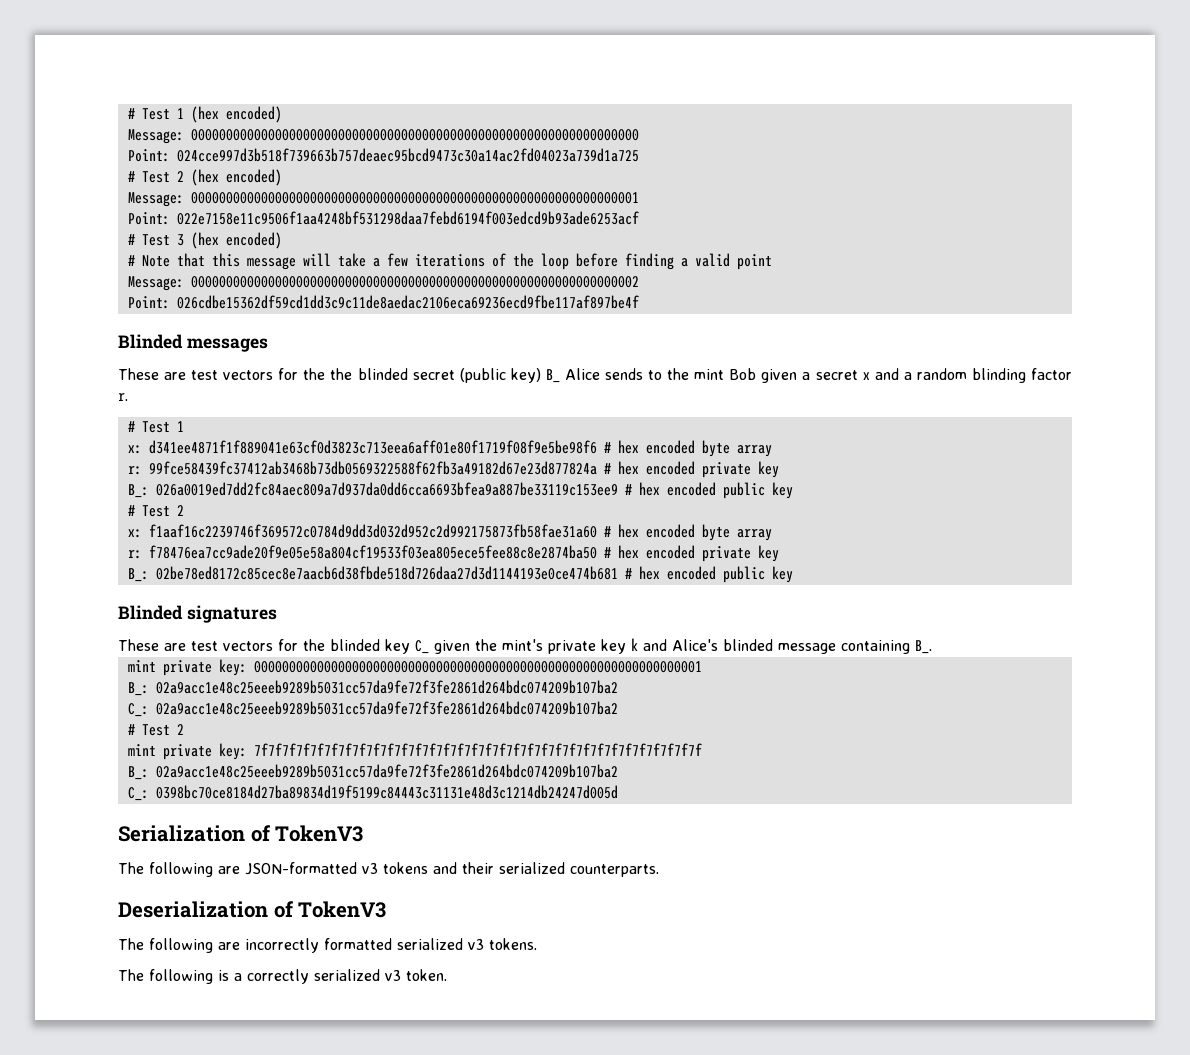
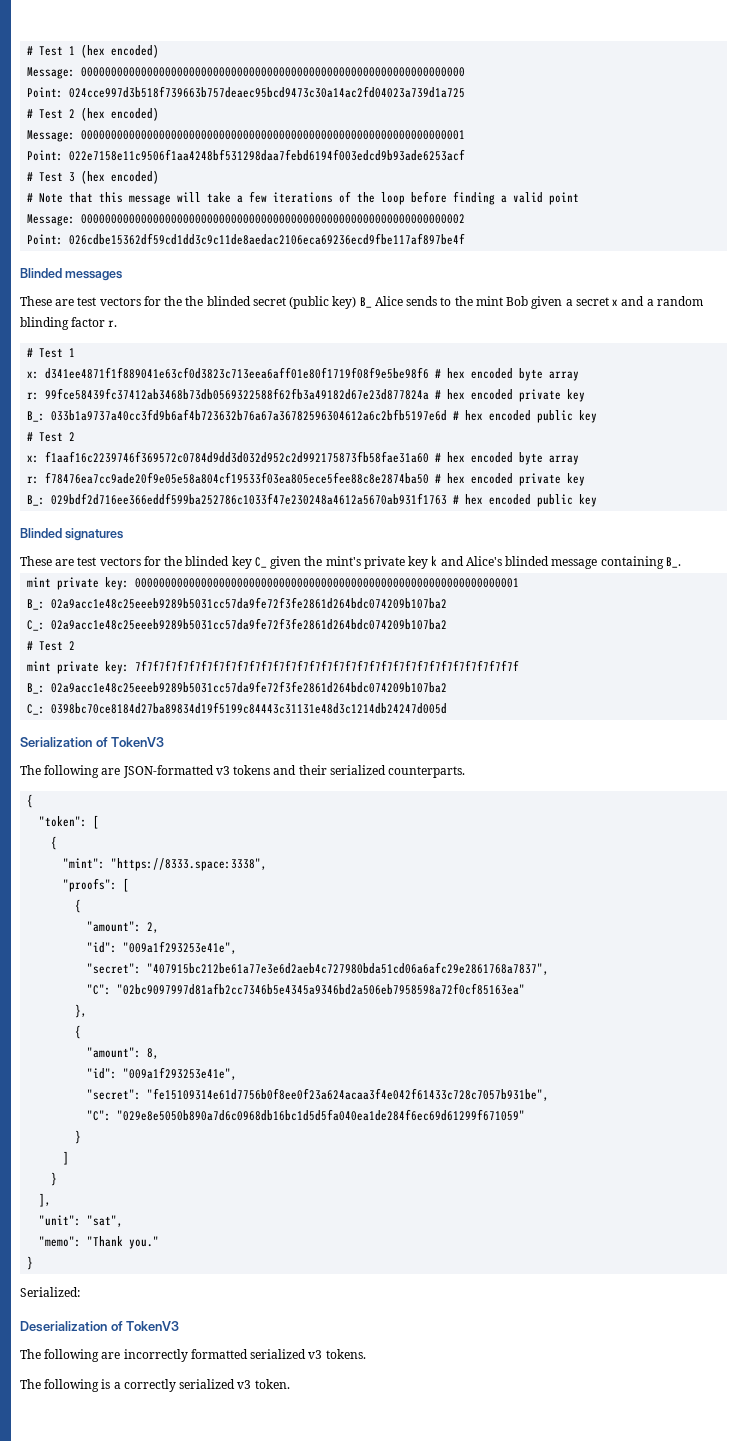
[155,482,618,496] 026a0019ed7dd2fc84aec809a7d937da0dd6cca6693bfea9a887be33119c153ee9 -> [51,409,448,421] 033b1a9737a40cc3fd9b6af4b723632b76a67a36782596304612a6c2bfb5197e6d
[155,566,618,580] 02be78ed8172c85cec8e7aacb6d38fbde518d726daa27d3d1144193e0ce474b681 -> [51,493,448,505] 029bdf2d716ee366eddf599ba252786c1033f47e230248a4612a5670ab931f1763
(659, 870) none -> [27,794,34,808] [39,815,100,829] [51,836,58,850] [63,858,268,871] [63,878,130,892] [75,899,82,913] [87,921,160,933] [87,941,238,954] [87,962,550,975] [87,983,526,995] [75,1004,88,1018] [75,1025,82,1039] [87,1047,160,1059] [87,1067,238,1080] [87,1088,550,1101] [87,1109,526,1121] [75,1130,82,1144] [63,1151,70,1165] [51,1172,58,1186] [39,1193,52,1207] [39,1215,124,1227] [39,1236,160,1249] [27,1256,34,1270] [20,1287,80,1297] // { // "token": [ // { // "mint": "https://8333.space:3338", // "proofs": [ // { // "amount": 2, // "id": "009a1f293253e41e", // "secret": "407915bc212be61a77e3e6d2aeb4c727980bda51cd06a6afc29e2861768a7837", // "C": "02bc9097997d81afb2cc7346b5e4345a9346bd2a506eb7958598a72f0cf85163ea" // }, // { // "amount": 8, // "id": "009a1f293253e41e", // "secret": "fe15109314e61d7756b0f8ee0f23a624acaa3f4e042f61433c728c7057b931be", // "C": "029e8e5050b890a7d6c0968db16bc1d5d5fa040ea1de284f6ec69d61299f671059" // } // ] // } // ], // "unit": "sat", // "memo": "Thank you." // } // Serialized:

